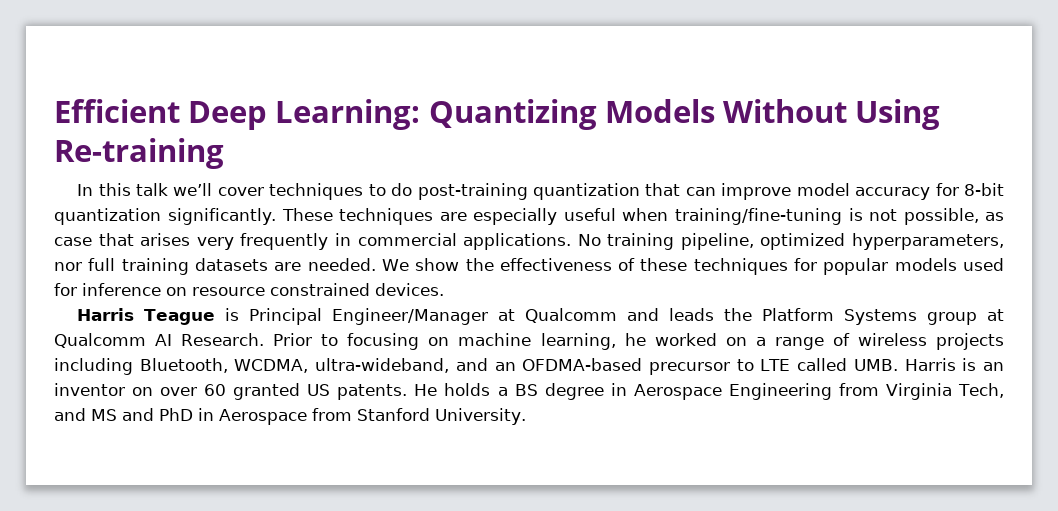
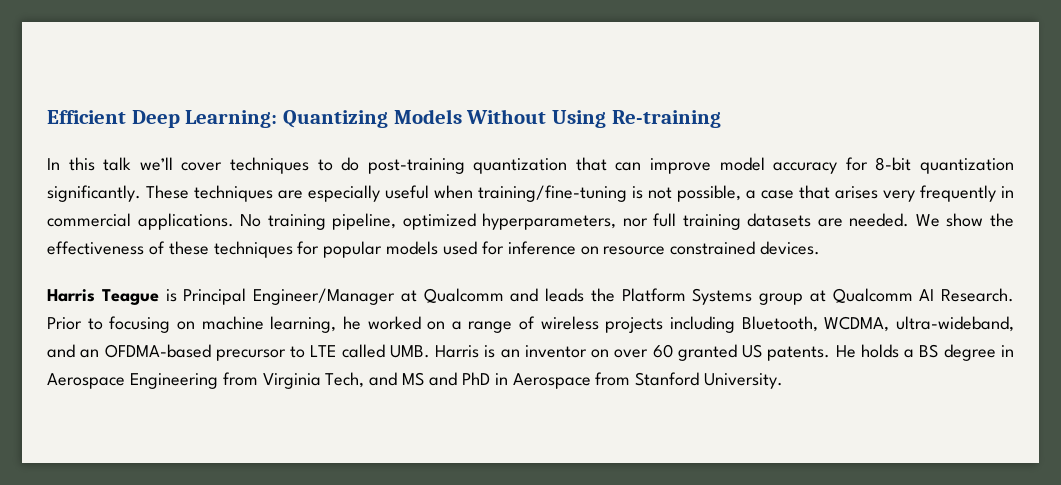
[984,212,1004,221] as -> [746,190,756,199] a

